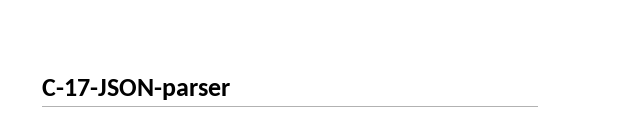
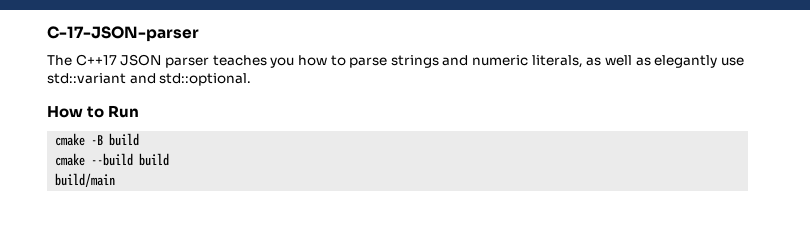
(230, 89) none -> [47,54,744,68] [47,73,252,86] [47,105,140,118] [55,133,140,146] [55,153,170,166] [55,173,116,187] // The C++17 JSON parser teaches you how to parse strings and numeric literals, as well as elegantly use std::variant and std::optional. // How to Run // cmake -B build // cmake --build build // build/main

